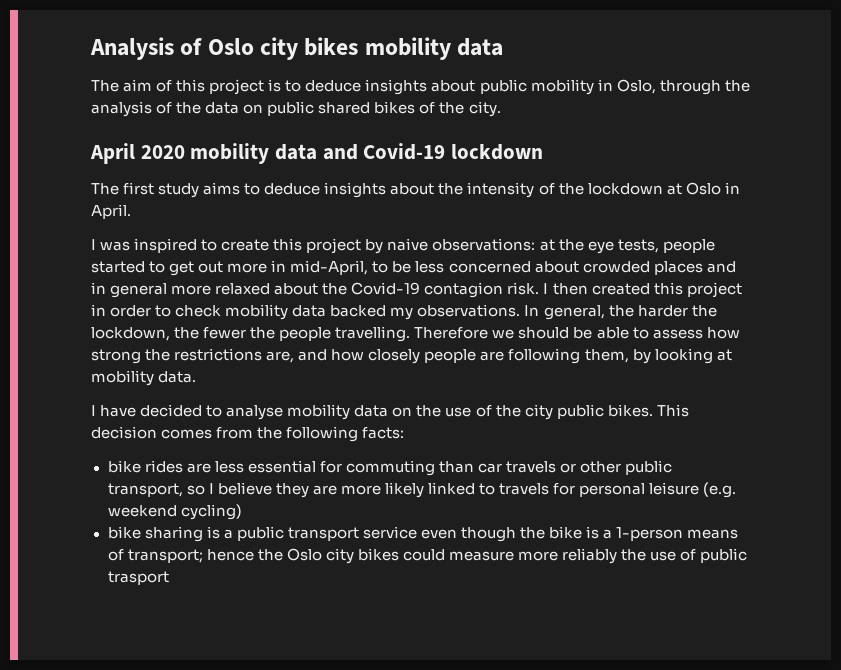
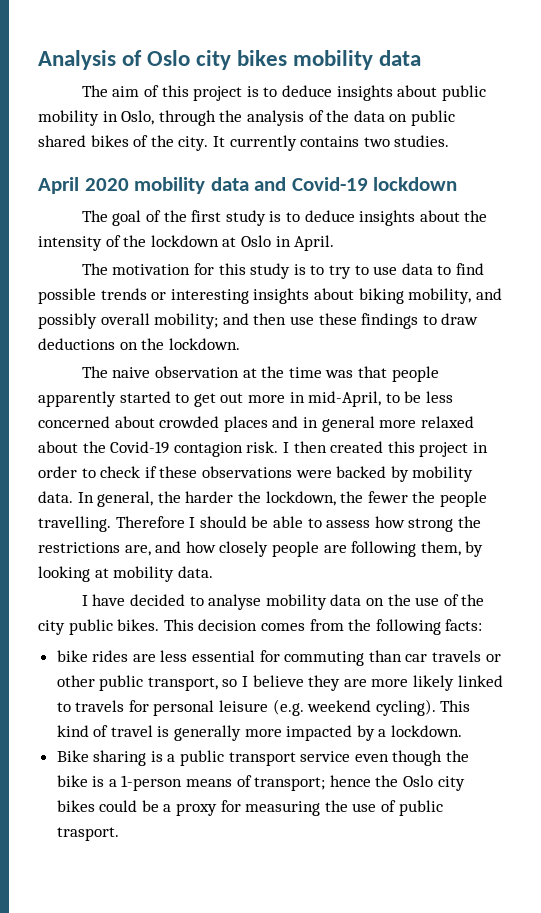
(501, 109) none -> [212,135,450,151] It currently contains two studies.
(119, 189) none -> [112,210,187,226] goal of the
[203,182,241,195] aims -> [269,211,282,222] is
[91,238,715,254] I was inspired to create this project by naive observations: at the eye tests, people -> [81,263,484,279] [38,288,502,304] [38,313,479,329] [38,338,240,350] [81,366,439,382] [38,391,116,407] The motivation for this study is to try to use data to find possible trends or interesting insights about biking mobility, and possibly overall mobility; and then use these findings to draw deductions on the lockdown. // The naive observation at the time was that people apparently
[225,304,521,320] mobility data backed my observations. -> [144,466,474,482] [38,491,73,503] if these observations were backed by mobility data.
[492,329,515,339] we -> [189,517,196,528] I
[180,504,242,520] [107,526,141,539] cycling) // bike -> [375,699,471,716] [56,725,463,741] [56,750,89,762] cycling). This kind of travel is generally more impacted by a lockdown. // Bike
[448,548,617,564] measure more reliably -> [141,800,321,816] be a proxy for measuring
[107,571,169,585] trasport -> [56,827,119,841] trasport.

